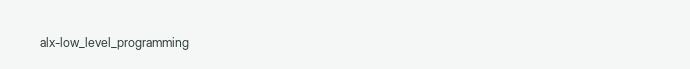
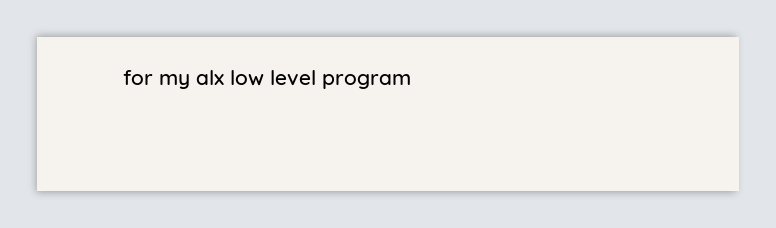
[40,37,189,50] alx-low_level_programming -> [123,70,411,89] for my alx low level program

